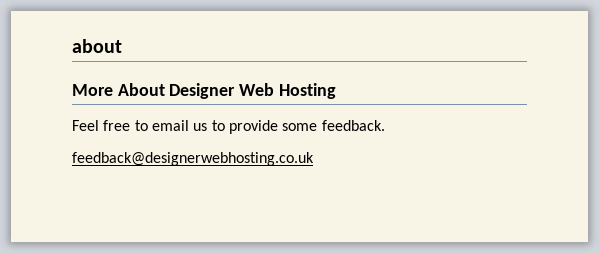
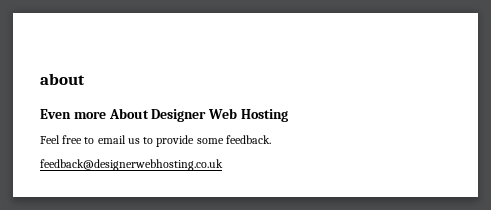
[72,84,113,96] More -> [40,109,106,119] Even more

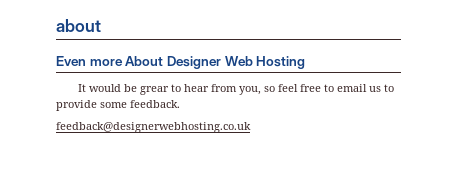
[40,135,60,144] Feel -> [77,84,298,95] It would be grear to hear from you, so feel

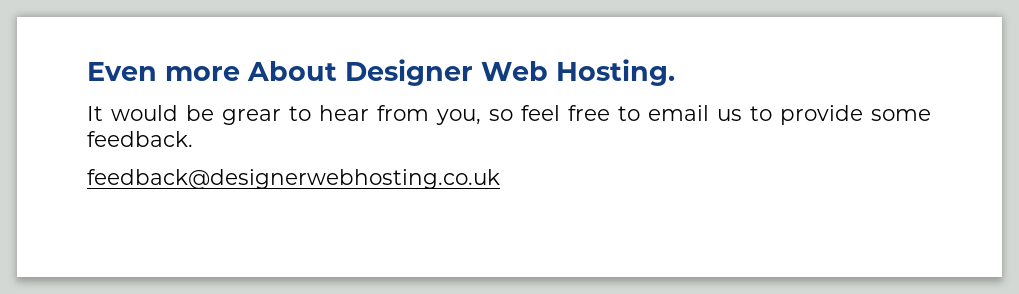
[56,19,101,32] about // -> (87, 71) none
[256,56,306,69] Hosting -> [556,59,675,86] Hosting.

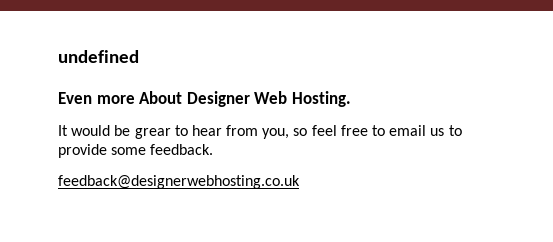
(87, 71) none -> [58,50,139,63] undefined //

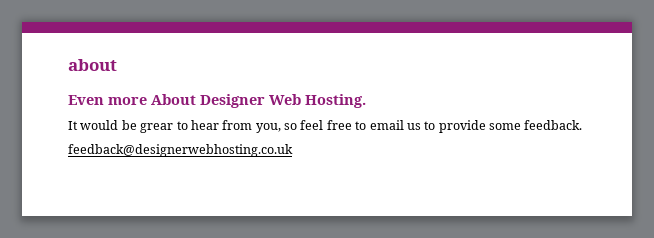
[58,50,139,63] undefined -> [68,59,117,71] about

